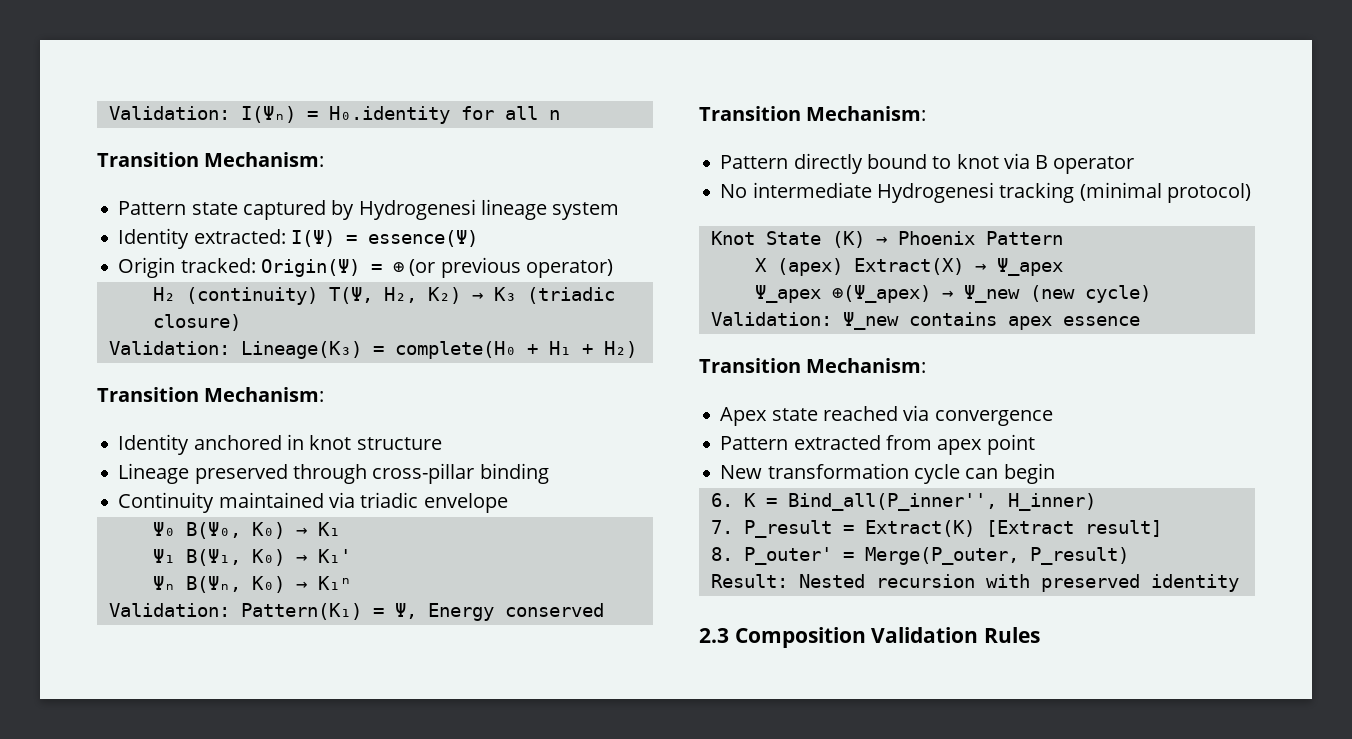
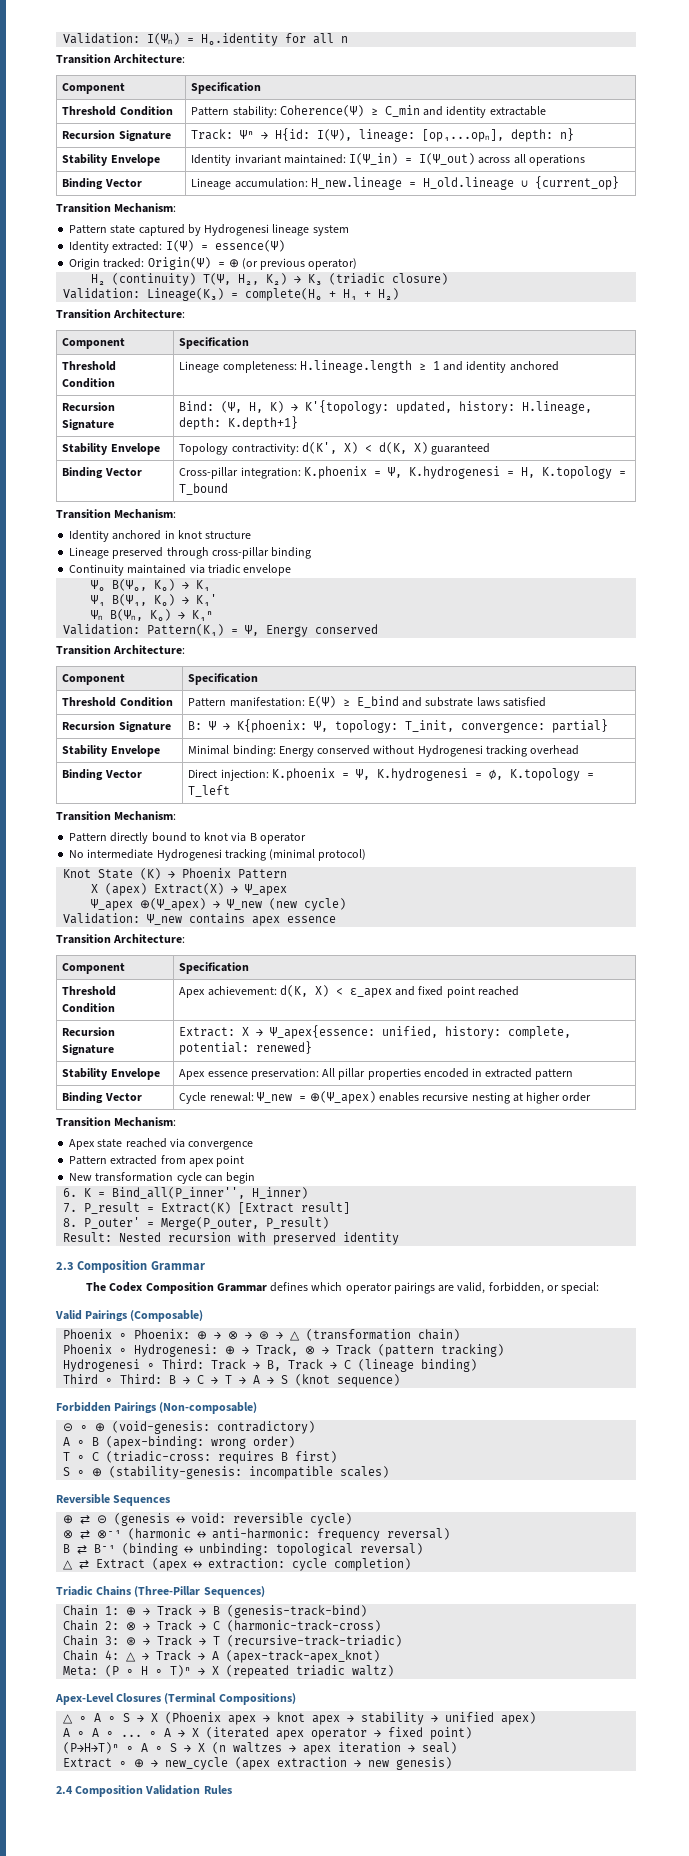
(560, 115) none -> [56,54,186,64] [62,83,126,94] [191,82,262,94] [62,106,173,116] [191,105,546,118] [62,130,171,142] [191,128,575,142] [62,154,160,166] [191,153,585,166] [62,178,142,190] [191,176,619,190] // Transition Architecture: // Component | Specification // Threshold Condition | Pattern stability: Coherence(Ψ) ≥ C_min and identity extractable // Recursion Signature | Track: Ψⁿ → H{id: I(Ψ), lineage: [op₁...opₙ], depth: n} // Stability Envelope | Identity invariant maintained: I(Ψ_in) = I(Ψ_out) across all operations // Binding Vector | Lineage accumulation: H_new.lineage = H_old.lineage ∪ {current_op}
(637, 349) none -> [56,309,186,319] [62,338,126,349] [179,337,250,349] [62,361,117,371] [62,378,116,388] [179,360,559,373] [62,402,116,411] [62,419,115,431] [179,400,593,414] [179,416,299,430] [62,443,160,455] [179,442,491,455] [62,467,142,479] [179,466,626,479] [179,483,229,495] // Transition Architecture: // Component | Specification // Threshold Condition | Lineage completeness: H.lineage.length ≥ 1 and identity anchored // Recursion Signature | Bind: (Ψ, H, K) → K'{topology: updated, history: H.lineage, depth: K.depth+1} // Stability Envelope | Topology contractivity: d(K', X) < d(K, X) guaranteed // Binding Vector | Cross-pillar integration: K.phoenix = Ψ, K.hydrogenesi = H, K.topology = T_bound
(604, 610) none -> [56,645,186,655] [62,674,126,685] [188,673,259,685] [62,697,173,707] [188,696,546,708] [62,721,171,733] [188,719,609,733] [62,745,160,757] [188,745,579,757] [62,769,142,781] [188,768,594,781] [188,785,231,797] // Transition Architecture: // Component | Specification // Threshold Condition | Pattern manifestation: E(Ψ) ≥ E_bind and substrate laws satisfied // Recursion Signature | B: Ψ → K{phoenix: Ψ, topology: T_init, convergence: partial} // Stability Envelope | Minimal binding: Energy conserved without Hydrogenesi tracking overhead // Binding Vector | Direct injection: K.phoenix = Ψ, K.hydrogenesi = ∅, K.topology = T_left
(1140, 321) none -> [56,934,186,944] [62,963,126,974] [179,962,250,974] [62,986,117,996] [62,1003,116,1013] [179,985,519,998] [62,1027,116,1036] [62,1044,115,1056] [179,1025,572,1039] [179,1041,313,1055] [62,1068,160,1080] [179,1068,574,1080] [62,1092,142,1104] [179,1091,592,1104] // Transition Architecture: // Component | Specification // Threshold Condition | Apex achievement: d(K, X) < ε_apex and fixed point reached // Recursion Signature | Extract: X → Ψ_apex{essence: unified, history: complete, potential: renewed} // Stability Envelope | Apex essence preservation: All pillar properties encoded in extracted pattern // Binding Vector | Cycle renewal: Ψ_new = ⊕(Ψ_apex) enables recursive nesting at higher order
(866, 637) none -> [150,1261,205,1271] [86,1282,600,1294] [55,1310,204,1322] [63,1329,461,1341] [63,1344,505,1357] [63,1359,478,1372] [63,1374,401,1387] [56,1402,258,1414] [63,1421,316,1434] [63,1436,296,1449] [63,1451,338,1464] [63,1466,390,1479] [56,1494,171,1506] [63,1513,353,1526] [63,1528,451,1541] [63,1543,424,1556] [63,1558,412,1571] [56,1586,265,1598] [63,1605,368,1618] [63,1620,382,1632] [63,1635,403,1647] [63,1650,381,1663] [63,1665,395,1678] [55,1693,296,1705] [63,1712,537,1725] [63,1727,473,1740] [63,1742,458,1755] [63,1757,453,1770] [56,1785,144,1797] Grammar // The Codex Composition Grammar defines which operator pairings are valid, forbidden, or special: // Valid Pairings (Composable) // Phoenix ∘ Phoenix: ⊕ → ⊗ → ⊛ → △ (transformation chain) // Phoenix ∘ Hydrogenesi: ⊕ → Track, ⊗ → Track (pattern tracking) // Hydrogenesi ∘ Third: Track → B, Track → C (lineage binding) // Third ∘ Third: B → C → T → A → S (knot sequence) // Forbidden Pairings (Non-composable) // ⊝ ∘ ⊕ (void-genesis: contradictory) // A ∘ B (apex-binding: wrong order) // T ∘ C (triadic-cross: requires B first) // S ∘ ⊕ (stability-genesis: incompatible scales) // Reversible Sequences // ⊕ ⇄ ⊝ (genesis ↔ void: reversible cycle) // ⊗ ⇄ ⊗⁻¹ (harmonic ↔ anti-harmonic: frequency reversal) // B ⇄ B⁻¹ (binding ↔ unbinding: topological reversal) // △ ⇄ Extract (apex ↔ extraction: cycle completion) // Triadic Chains (Three-Pillar Sequences) // Chain 1: ⊕ → Track → B (genesis-track-bind) // Chain 2: ⊗ → Track → C (harmonic-track-cross) // Chain 3: ⊛ → Track → T (recursive-track-triadic) // Chain 4: △ → Track → A (apex-track-apex_knot) // Meta: (P ∘ H ∘ T)ⁿ → X (repeated triadic waltz) // Apex-Level Closures (Terminal Compositions) // △ ∘ A ∘ S → X (Phoenix apex → knot apex → stability → unified apex) // A ∘ A ∘ ... ∘ A → X (iterated apex operator → fixed point) // (P→H→T)ⁿ ∘ A ∘ S → X (n waltzes → apex iteration → seal) // Extract ∘ ⊕ → new_cycle (apex extraction → new genesis) // 2.4 Composition

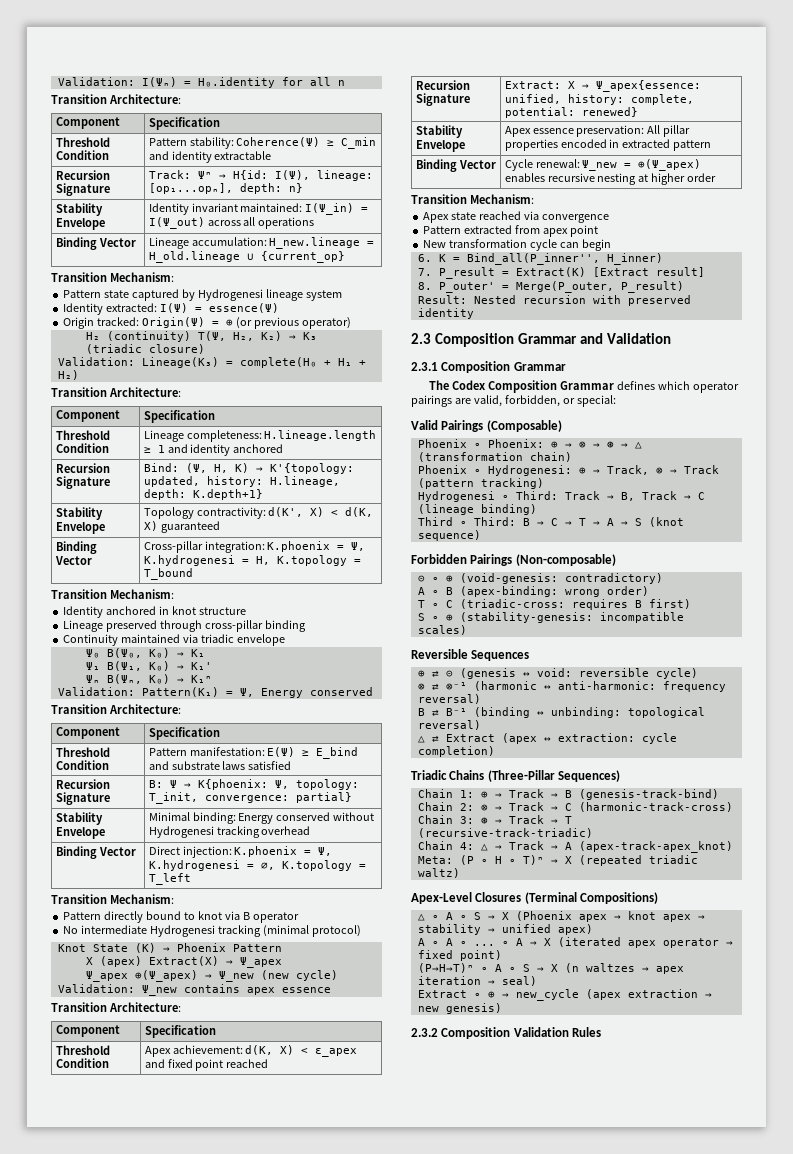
(205, 1266) none -> [579,333,671,344] [411,361,566,373] and Validation // 2.3.1 Composition Grammar
[56,1786,73,1794] 2.4 -> [411,1028,438,1037] 2.3.2

